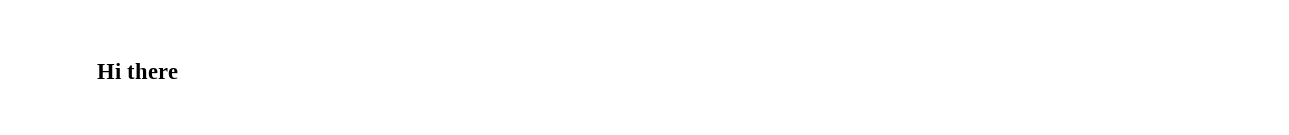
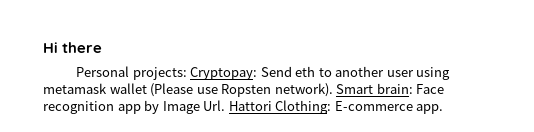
(179, 71) none -> [76,66,451,80] [43,83,445,97] [43,100,444,114] // Personal projects: Cryptopay: Send eth to another user using metamask wallet (Please use Ropsten network). Smart brain: Face recognition app by Image Url. Hattori Clothing: E-commerce app.

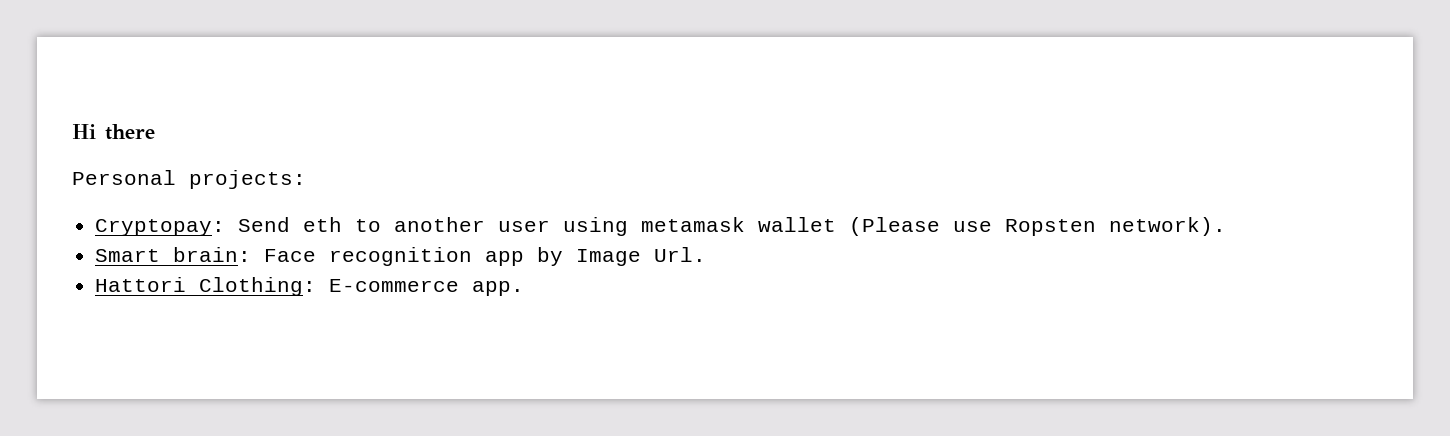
(187, 73) none -> (306, 179) //
(333, 90) none -> (1227, 226) //
(226, 105) none -> (707, 254) //

